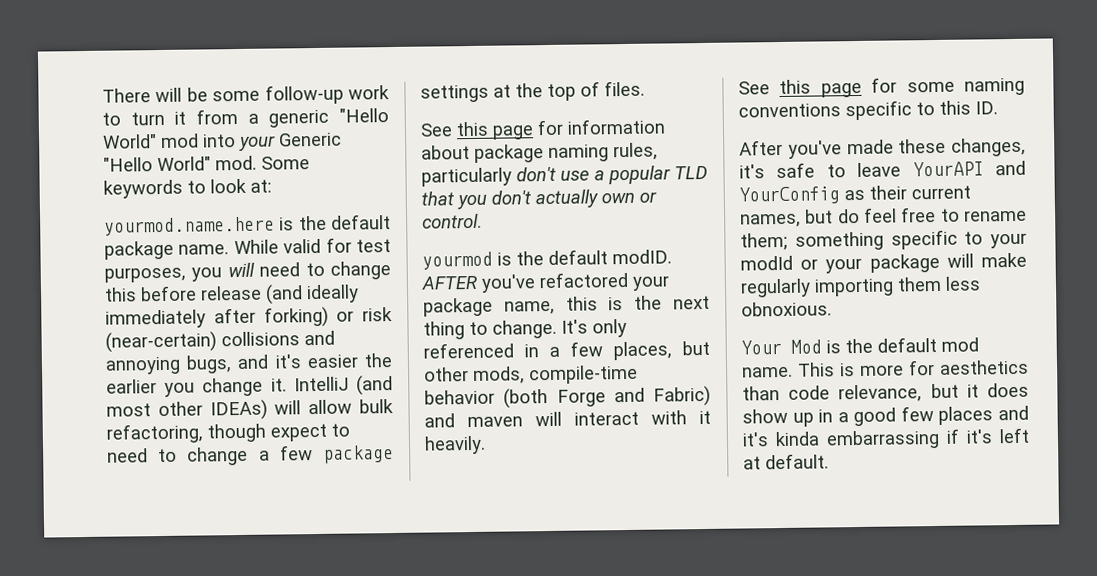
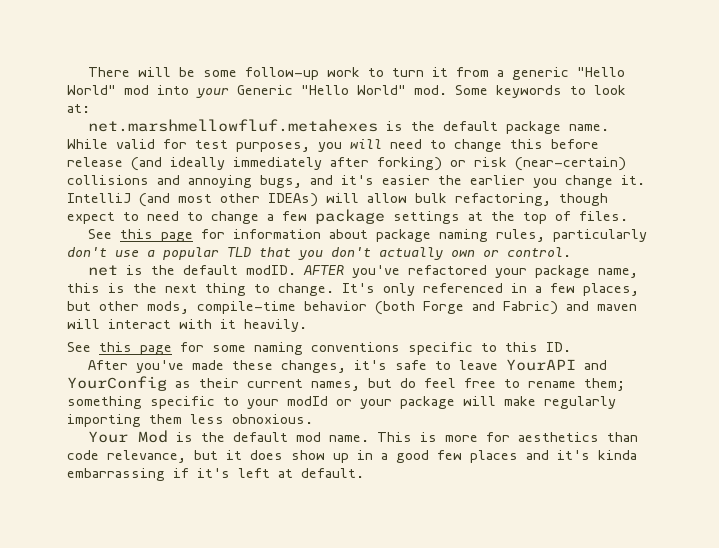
[104,216,275,236] yourmod.name.here -> [88,119,379,132] net.marshmellowfluf.metahexes
[422,251,493,270] yourmod -> [88,265,119,276] net

